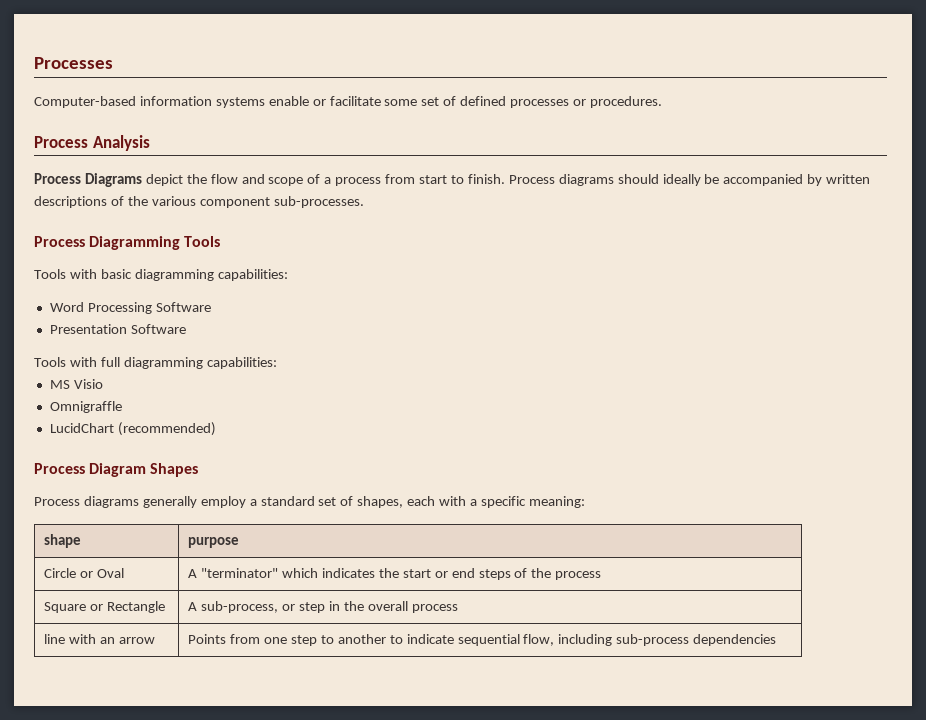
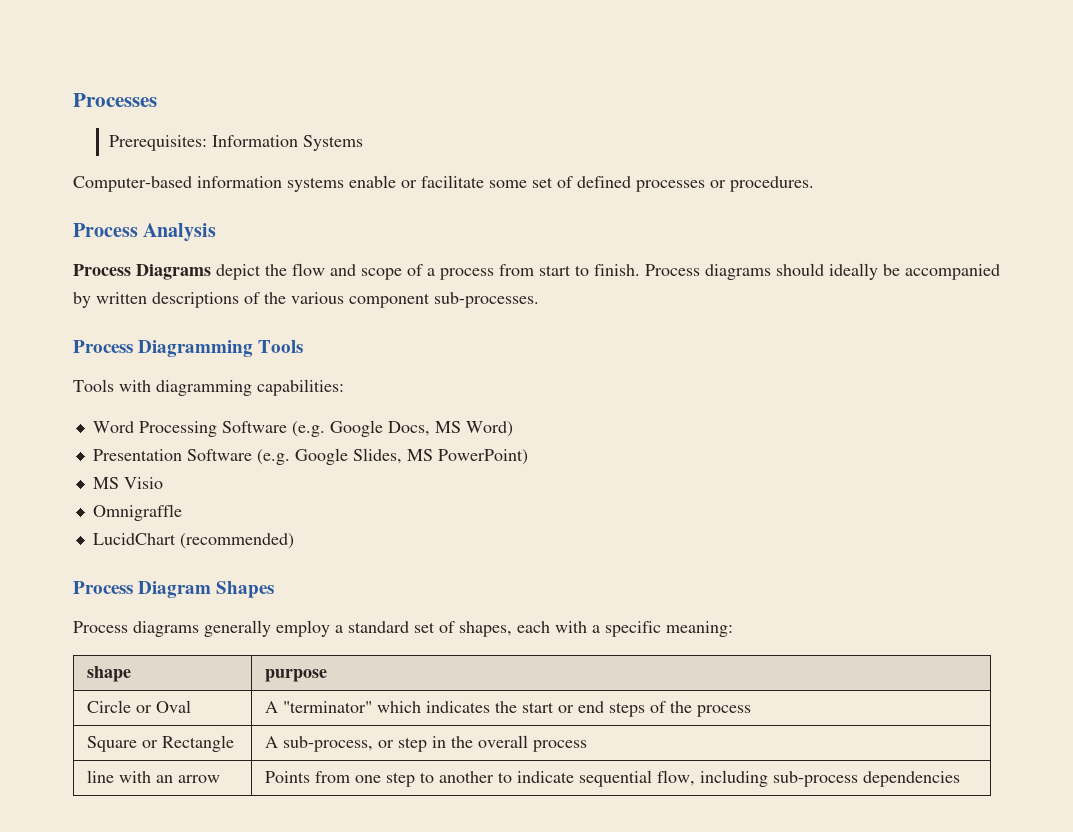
(113, 63) none -> [108,135,363,151] // Prerequisites: Information Systems
[100,269,132,279] basic -> (151, 386) none
[49,324,186,334] [34,357,277,369] // Presentation Software // Tools with full diagramming capabilities: -> [291,420,513,437] [92,448,528,465] (e.g. Google Docs, MS Word) // Presentation Software (e.g. Google Slides, MS PowerPoint)

